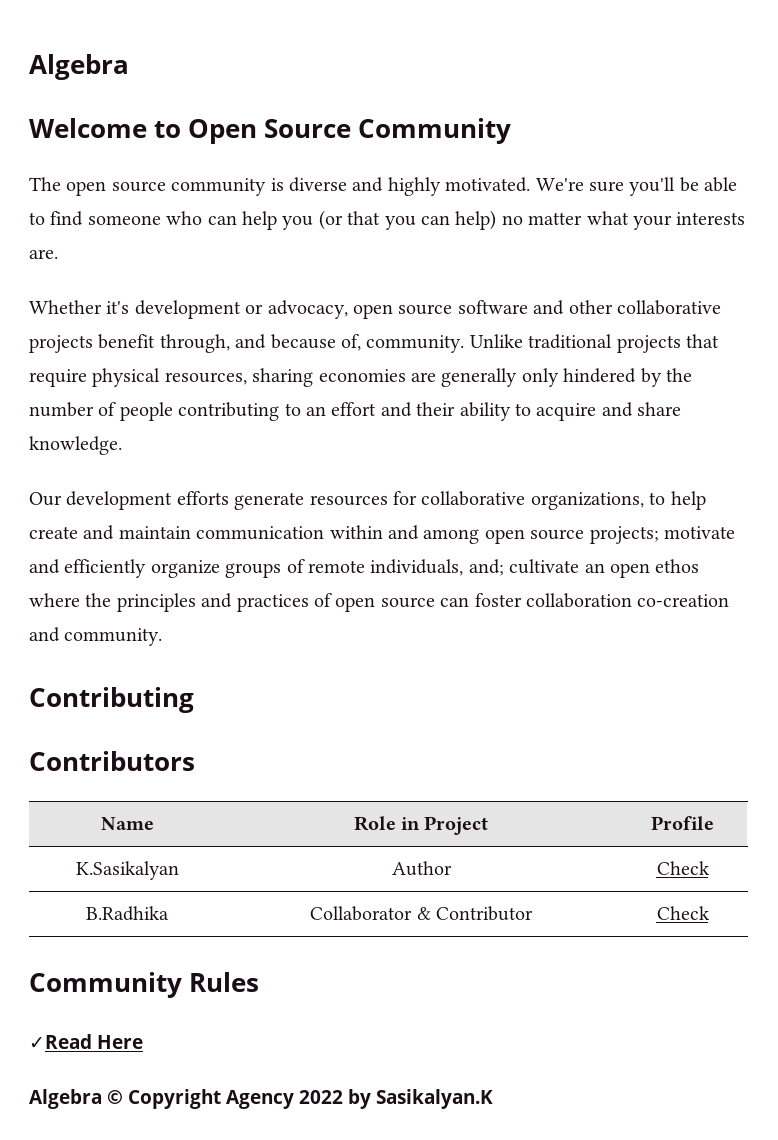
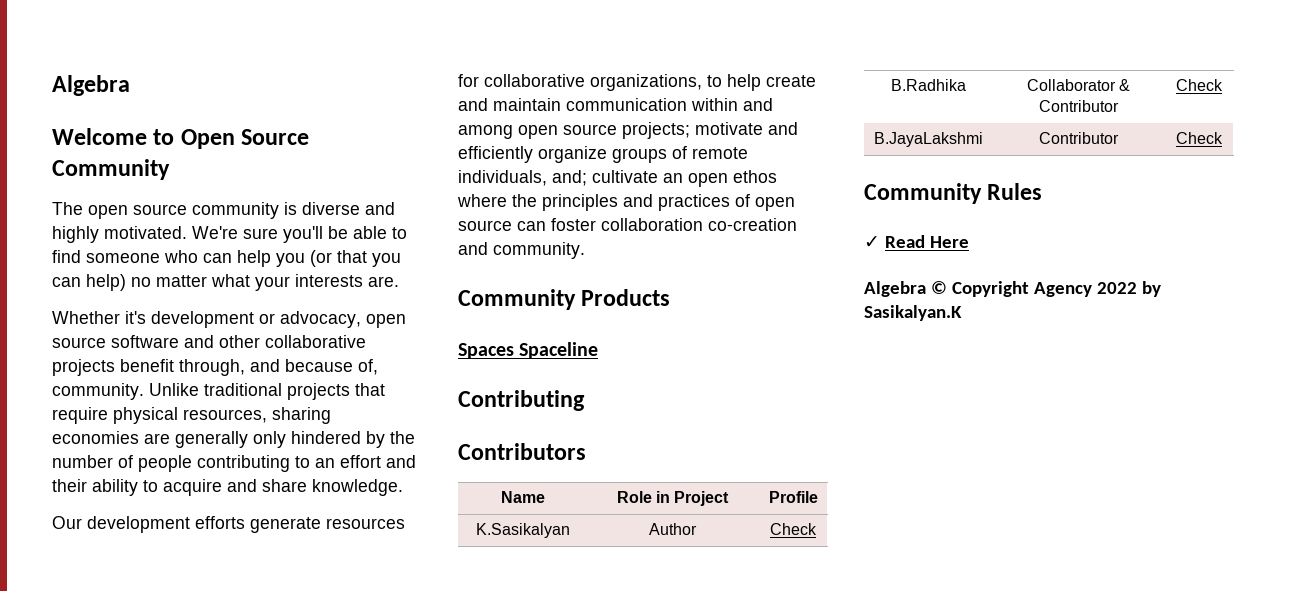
(163, 637) none -> [458,289,671,310] [458,342,599,359] // Community Products // Spaces Spaceline
(710, 913) none -> [874,132,983,147] [1039,132,1119,144] [1176,132,1223,144] // B.JayaLakshmi | Contributor | Check
[29,1034,92,1049] ✓Read -> [864,235,925,248] ✓ Read

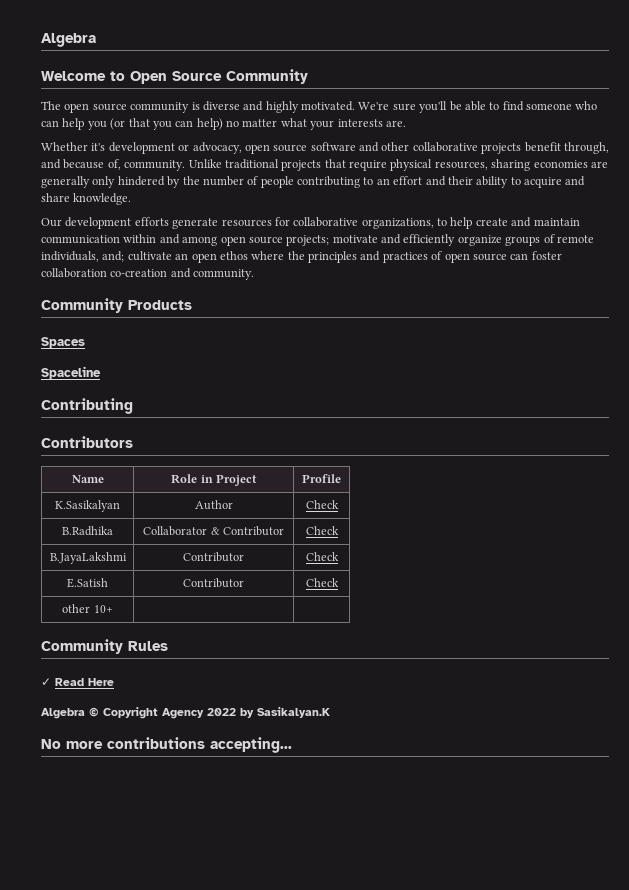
(514, 351) none -> (85, 342) //
(1223, 138) none -> [67,578,108,588] [182,578,244,588] [305,578,339,587] [62,604,113,613] // E.Satish | Contributor | Check // other 10+ | |
(962, 313) none -> [41,737,292,753] // No more contributions accepting...

